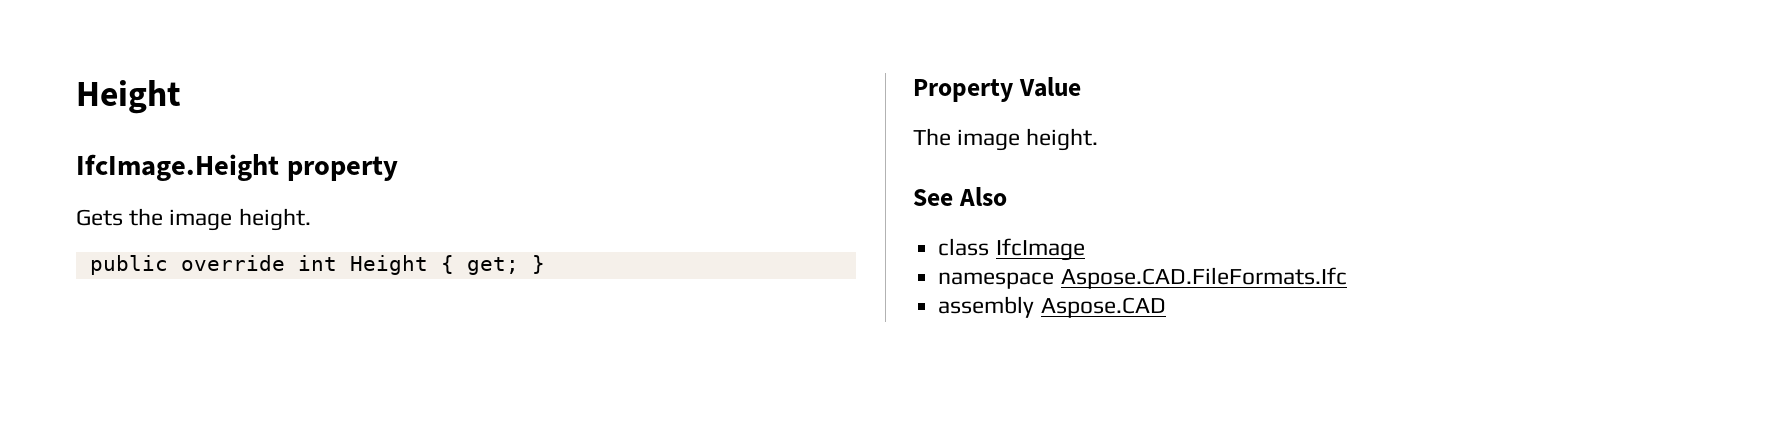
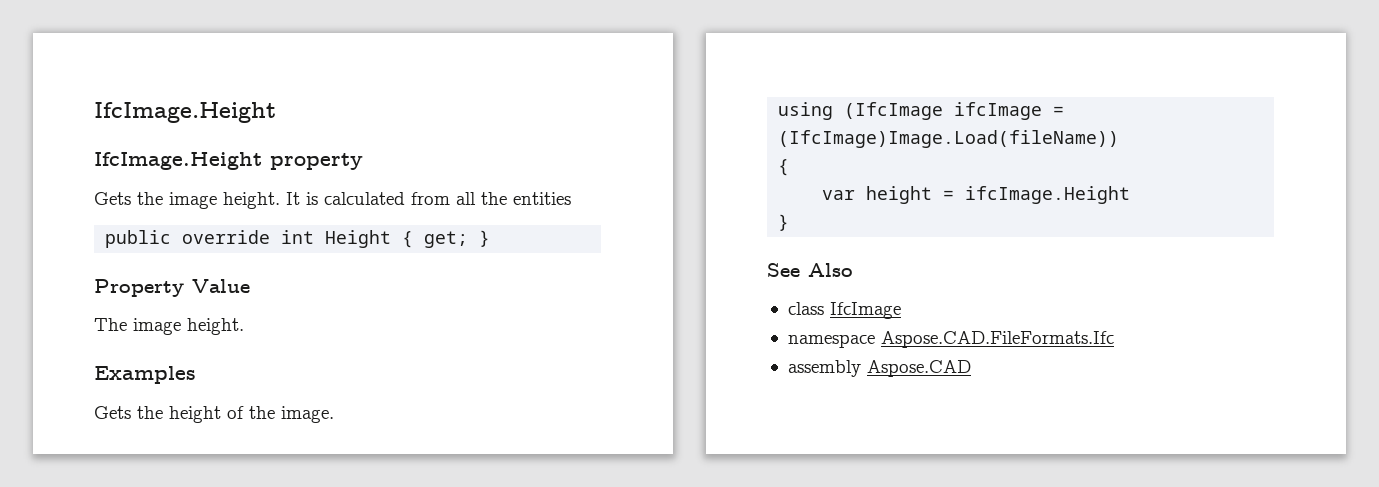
[76,80,181,114] Height -> [94,102,276,123] IfcImage.Height
(311, 219) none -> [286,192,571,205] It is calculated from all the entities
(1099, 139) none -> [94,366,196,384] [94,406,334,423] [778,102,1065,120] [778,130,1120,148] [778,159,790,176] [822,186,1131,204] [778,214,790,231] // Examples // Gets the height of the image. // using (IfcImage ifcImage = (IfcImage)Image.Load(fileName)) // { // var height = ifcImage.Height // }

